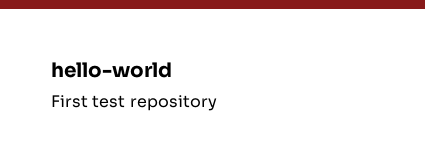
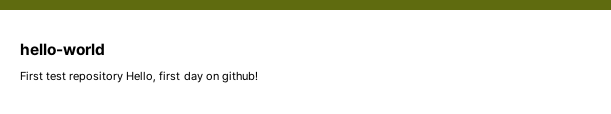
(217, 103) none -> [126,71,258,83] Hello, first day on github!

